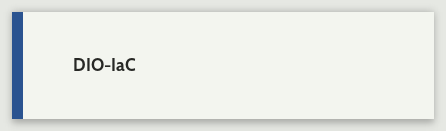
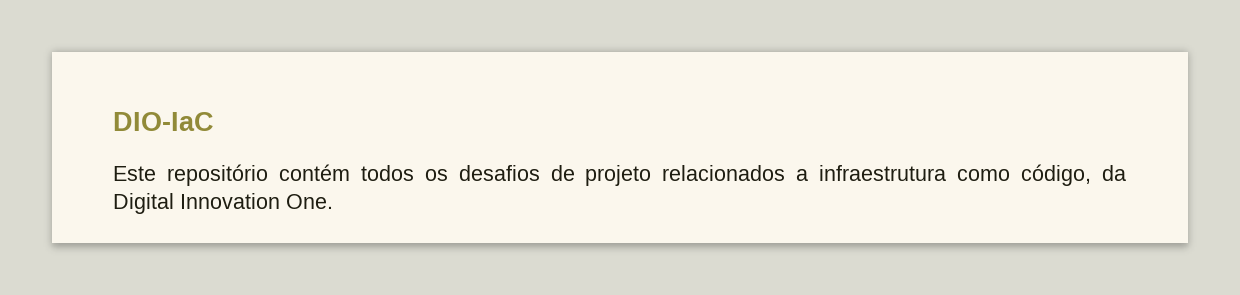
(136, 64) none -> [113,164,1126,186] [113,193,333,214] // Este repositório contém todos os desafios de projeto relacionados a infraestrutura como código, da Digital Innovation One.

